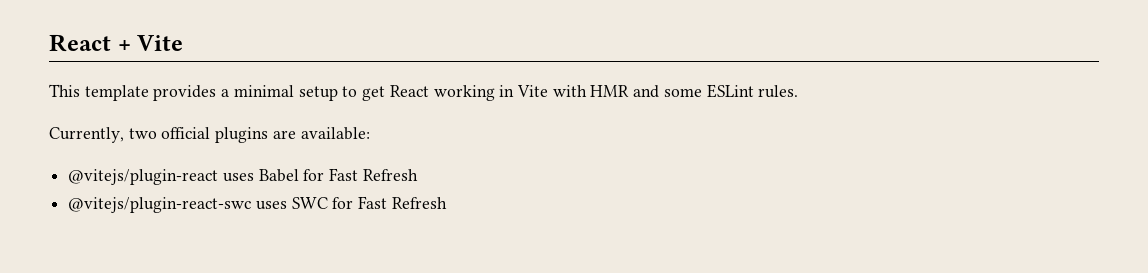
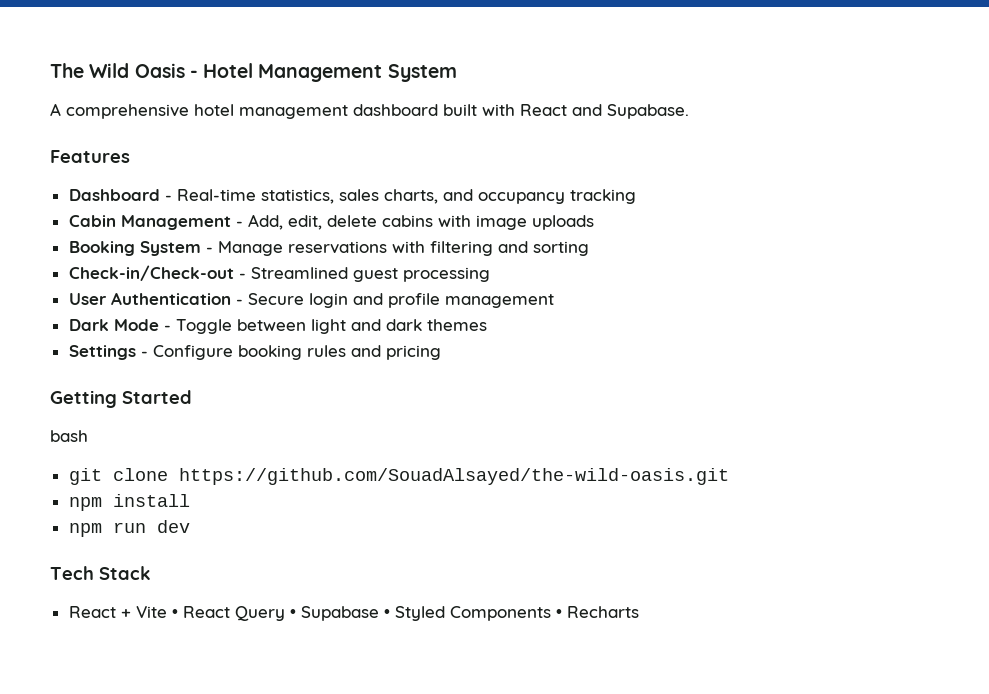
[49,34,184,52] [49,84,799,101] [49,127,370,143] [68,168,418,185] [68,196,447,213] React + Vite // This template provides a minimal setup to get React working in Vite with HMR and some ESLint rules. // Currently, two official plugins are available: // @vitejs/plugin-react uses Babel for Fast Refresh // @vitejs/plugin-react-swc uses SWC for Fast Refresh -> [50,63,457,82] [50,103,689,119] [50,150,130,163] [68,189,636,204] [68,214,594,230] [68,241,589,256] [68,265,490,282] [68,292,554,308] [68,319,487,334] [68,345,441,360] [50,390,192,408] [50,430,88,442] [68,468,729,485] [68,494,190,511] [68,520,190,537] [50,566,151,580] [68,606,639,621] The Wild Oasis - Hotel Management System // A comprehensive hotel management dashboard built with React and Supabase. // Features // Dashboard - Real-time statistics, sales charts, and occupancy tracking // Cabin Management - Add, edit, delete cabins with image uploads // Booking System - Manage reservations with filtering and sorting // Check-in/Check-out - Streamlined guest processing // User Authentication - Secure login and profile management // Dark Mode - Toggle between light and dark themes // Settings - Configure booking rules and pricing // Getting Started // bash // git clone https://github.com/SouadAlsayed/the-wild-oasis.git // npm install // npm run dev // Tech Stack // React + Vite • React Query • Supabase • Styled Components • Recharts

